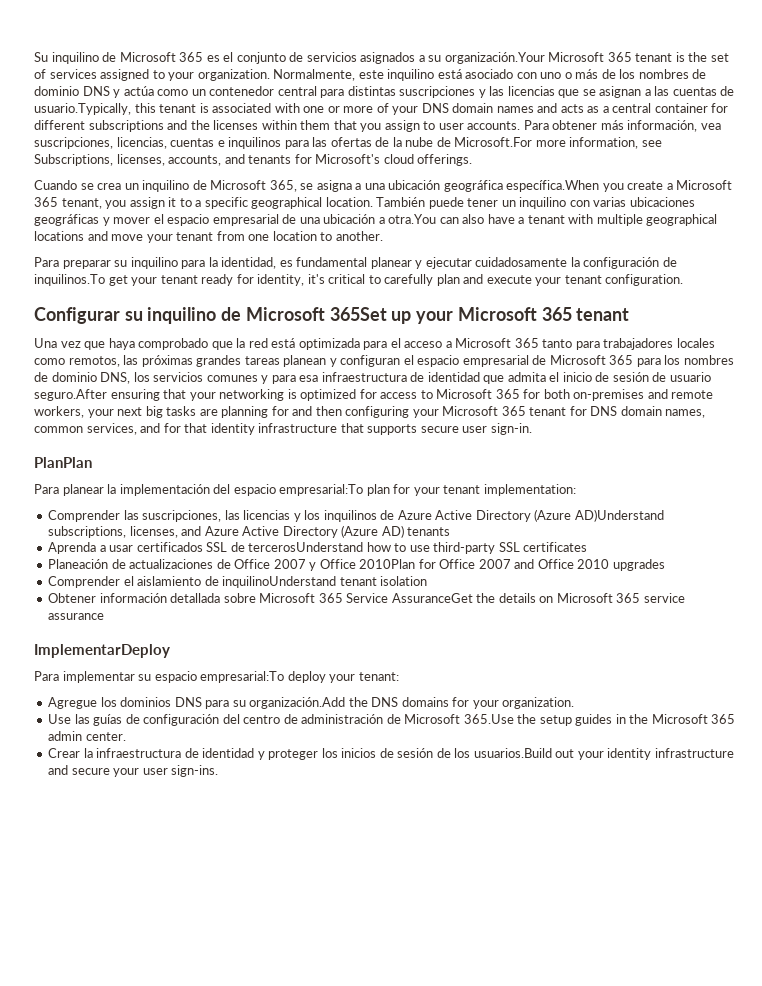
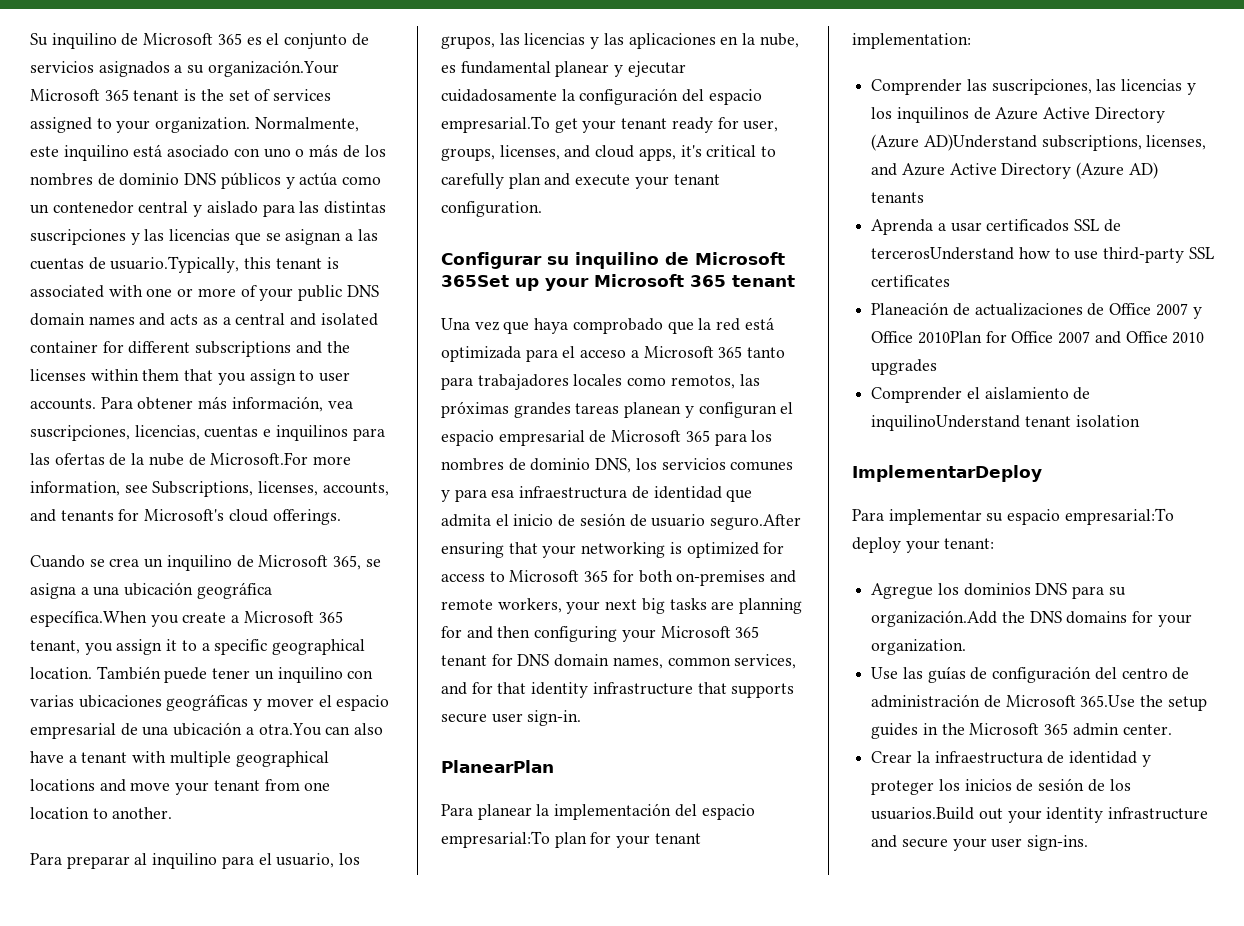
(110, 91) none -> [220,172,281,189] públicos
[320,89,345,98] para -> [193,201,320,217] y aislado para las
(419, 110) none -> [298,285,343,301] public
(652, 108) none -> [290,313,378,326] and isolated
[114,260,128,267] su -> [134,853,148,865] al
[208,257,277,269] la identidad, -> [258,853,361,868] [441,33,799,49] el usuario, los grupos, las licencias y las aplicaciones en la nube,
[662,257,677,267] [34,274,105,286] de inquilinos.To -> [682,89,762,105] [441,116,550,133] del espacio empresarial.To
[257,274,305,286] identity, -> [743,120,779,132] [441,145,676,161] user, groups, licenses, and cloud apps,
[34,457,92,468] PlanPlan -> [441,760,554,773] PlanearPlan
[48,593,685,603] [48,613,105,620] // Obtener información detallada sobre Microsoft 365 Service AssuranceGet the details on Microsoft 365 service assurance -> (1140, 421) none

